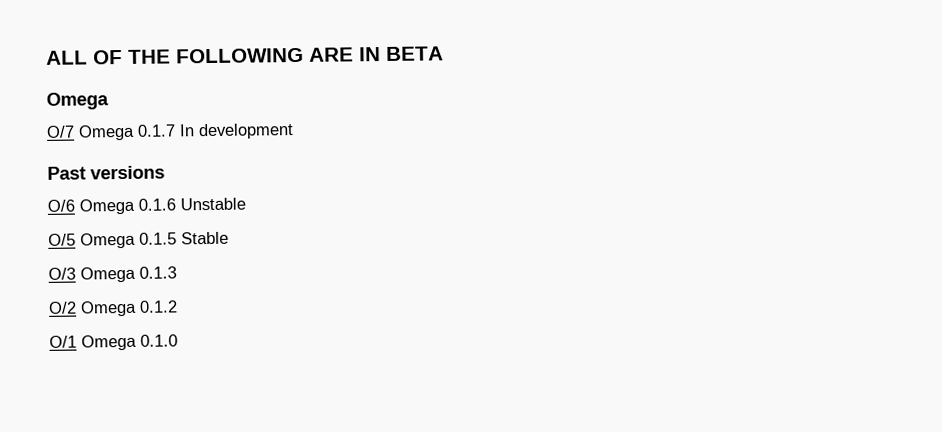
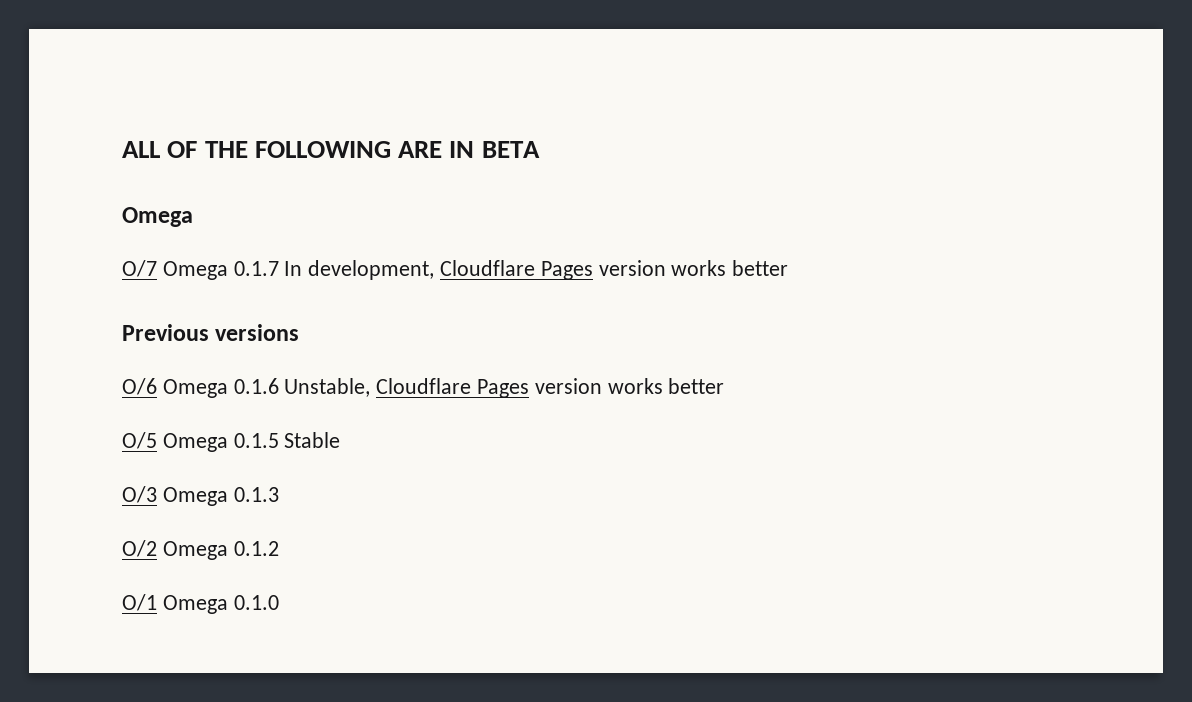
[198,123,294,140] [47,165,165,180] [47,197,246,215] development // Past versions // O/6 Omega 0.1.6 Unstable -> [308,260,789,280] [122,324,300,341] [122,378,725,398] development, Cloudflare Pages version works better // Previous versions // O/6 Omega 0.1.6 Unstable, Cloudflare Pages version works better

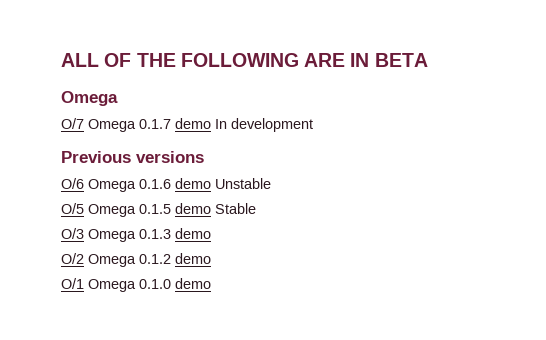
[284,260,789,280] In development, Cloudflare Pages version works better -> [175,118,313,132] demo In development
[284,378,725,398] Unstable, Cloudflare Pages version works better -> [175,178,271,189] demo Unstable
(279, 440) none -> [175,203,211,214] demo
(279, 494) none -> [175,228,211,239] demo
(279, 548) none -> [175,253,211,264] demo
(279, 602) none -> [175,278,211,289] demo

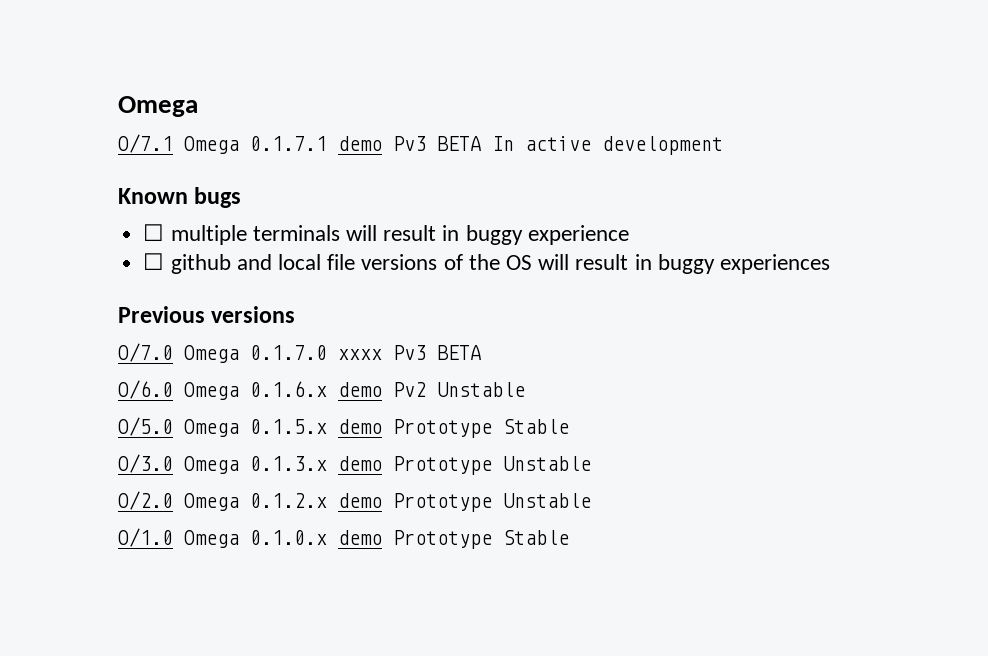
[61,53,428,67] [61,91,118,106] [61,118,313,132] [61,151,204,163] [61,178,271,192] [61,203,256,217] [61,228,211,242] [61,253,211,267] [61,278,211,292] ALL OF THE FOLLOWING ARE IN BETA // Omega // O/7 Omega 0.1.7 demo In development // Previous versions // O/6 Omega 0.1.6 demo Unstable // O/5 Omega 0.1.5 demo Stable // O/3 Omega 0.1.3 demo // O/2 Omega 0.1.2 demo // O/1 Omega 0.1.0 demo -> [118,96,198,117] [118,134,723,155] [118,187,242,208] [143,224,629,245] [143,253,831,274] [118,306,296,323] [118,343,481,363] [118,380,525,400] [118,417,569,438] [118,454,591,475] [118,491,591,512] [118,528,569,549] Omega // O/7.1 Omega 0.1.7.1 demo Pv3 BETA In active development // Known bugs // ☐ multiple terminals will result in buggy experience // ☐ github and local file versions of the OS will result in buggy experiences // Previous versions // O/7.0 Omega 0.1.7.0 xxxx Pv3 BETA // O/6.0 Omega 0.1.6.x demo Pv2 Unstable // O/5.0 Omega 0.1.5.x demo Prototype Stable // O/3.0 Omega 0.1.3.x demo Prototype Unstable // O/2.0 Omega 0.1.2.x demo Prototype Unstable // O/1.0 Omega 0.1.0.x demo Prototype Stable

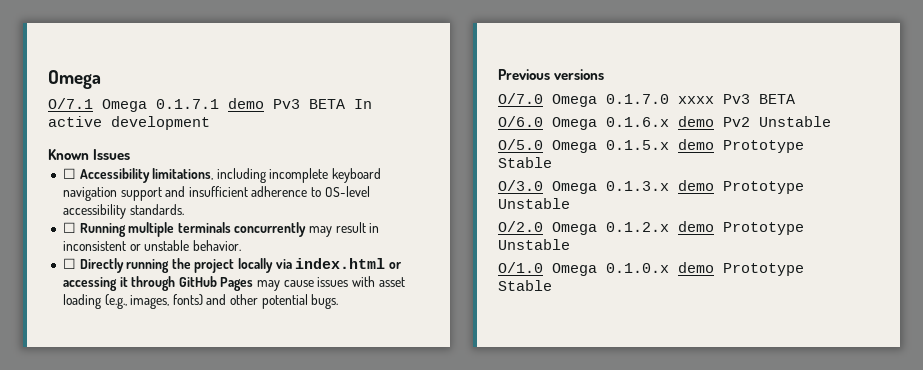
[194,187,242,208] [143,224,629,245] [143,253,831,274] bugs // ☐ multiple terminals will result in buggy experience // ☐ github and local file versions of the OS will result in buggy experiences -> [93,149,131,160] [62,168,382,183] [62,186,370,201] [62,204,184,219] [62,222,380,237] [62,240,241,251] [62,258,403,273] [62,276,405,291] [62,294,339,309] Issues // ☐ Accessibility limitations, including incomplete keyboard navigation support and insufficient adherence to OS-level accessibility standards. // ☐ Running multiple terminals concurrently may result in inconsistent or unstable behavior. // ☐ Directly running the project locally via index.html or accessing it through GitHub Pages may cause issues with asset loading (e.g., images, fonts) and other potential bugs.

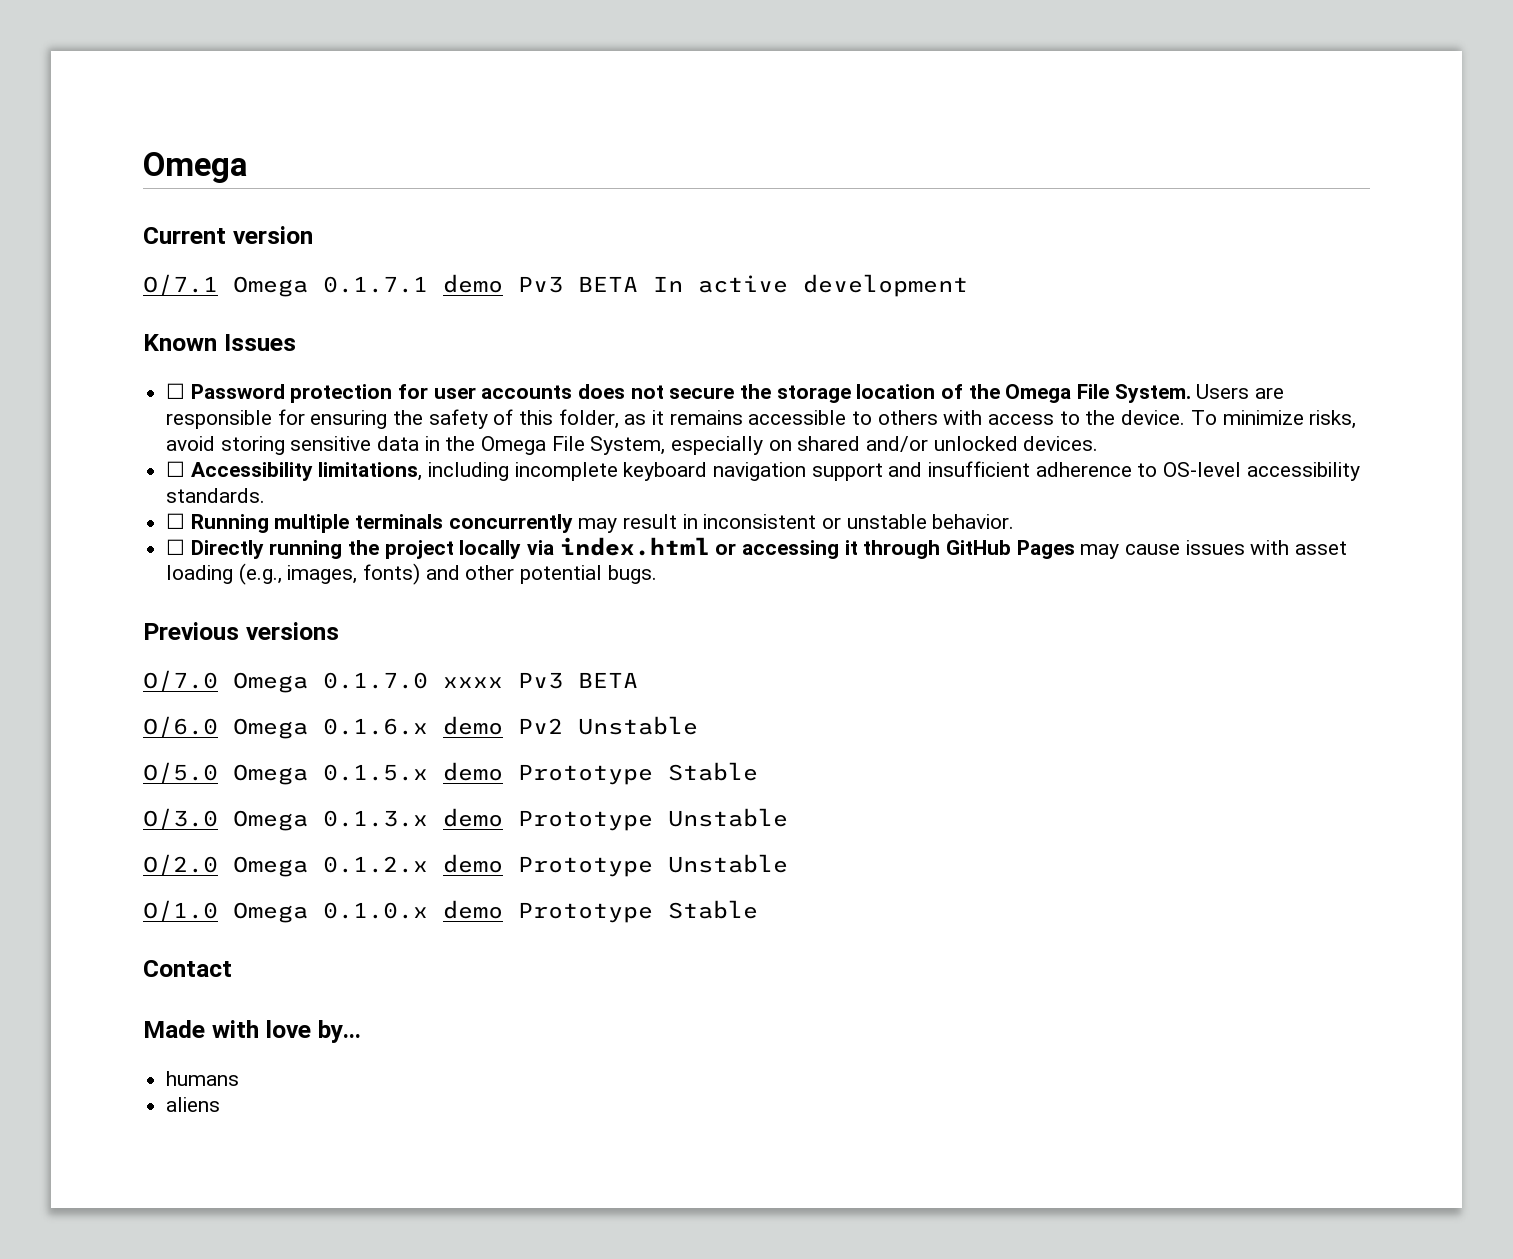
[48,70,101,89] Omega -> [143,152,247,183] [143,226,313,244] Omega // Current version
(131, 154) none -> [166,383,1285,403] [166,409,1357,429] [166,436,1099,455] // ☐ Password protection for user accounts does not secure the storage location of the Omega File System. Users are responsible for ensuring the safety of this folder, as it remains accessible to others with access to the device. To minimize risks, avoid storing sensitive data in the Omega File System, especially on shared and/or unlocked devices.
(552, 285) none -> [143,960,232,977] [143,1020,361,1043] [166,1071,240,1086] [166,1097,221,1112] // Contact // Made with love by... // humans // aliens

